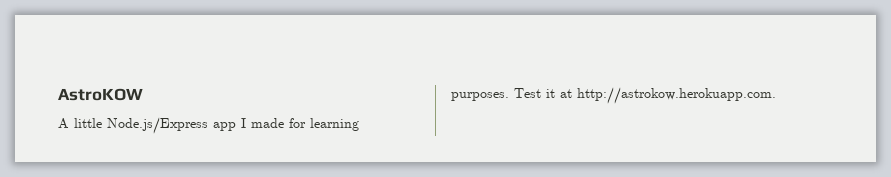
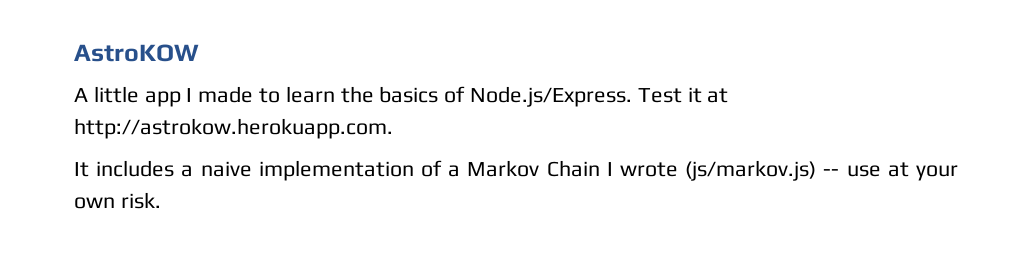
[107,117,208,134] Node.js/Express -> (139, 94) none
[289,118,359,131] [451,87,776,104] for learning purposes. Test it at http://astrokow.herokuapp.com. -> [259,86,729,107] [74,118,393,139] [74,160,959,181] [74,192,161,209] to learn the basics of Node.js/Express. Test it at http://astrokow.herokuapp.com. // It includes a naive implementation of a Markov Chain I wrote (js/markov.js) -- use at your own risk.

